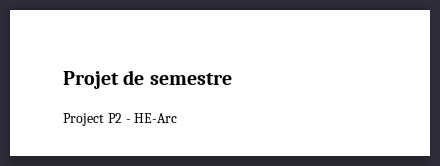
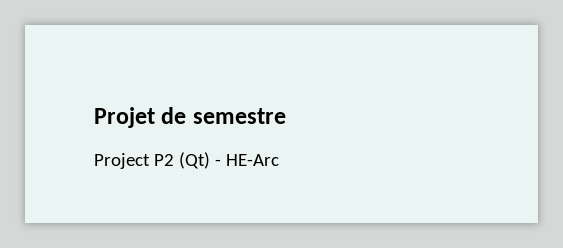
(122, 118) none -> [178,152,210,169] (Qt)

